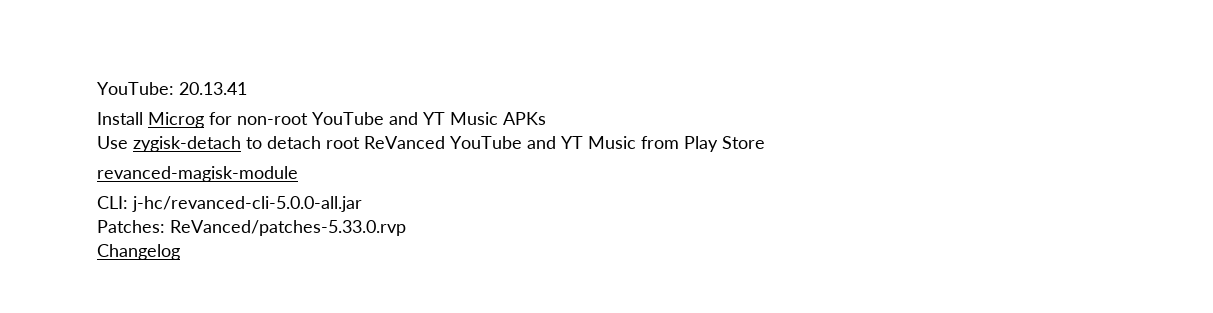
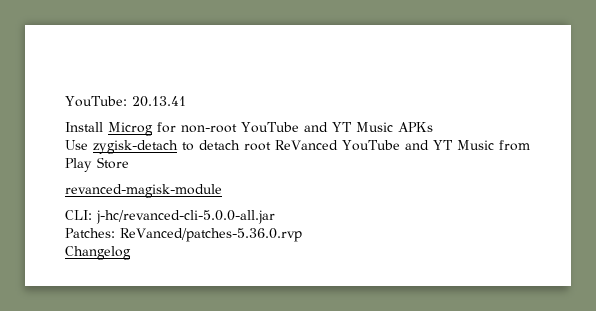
[170,220,406,236] ReVanced/patches-5.33.0.rvp -> [120,228,302,242] ReVanced/patches-5.36.0.rvp

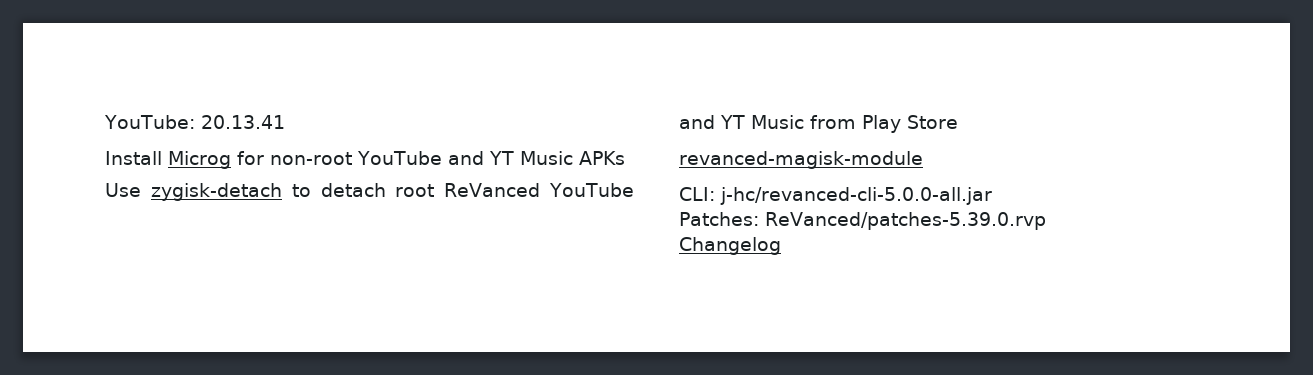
[120,228,302,242] ReVanced/patches-5.36.0.rvp -> [764,212,1046,230] ReVanced/patches-5.39.0.rvp

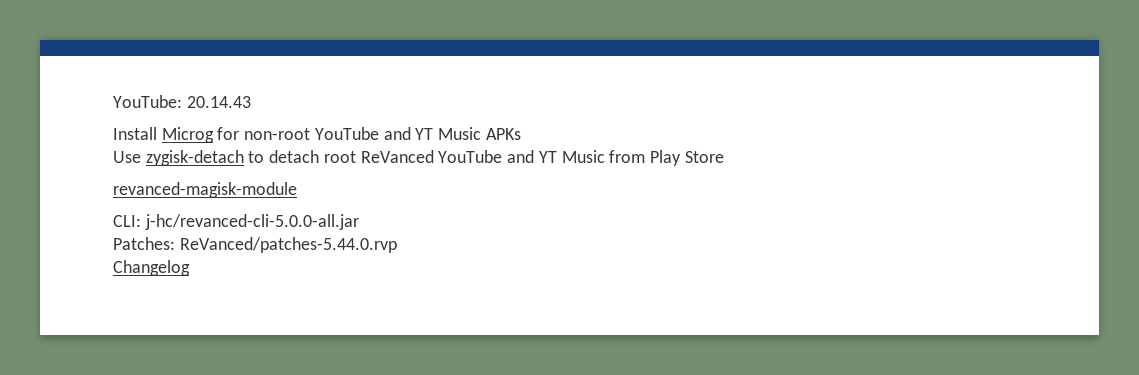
[200,115,285,129] 20.13.41 -> [186,96,251,108] 20.14.43
[764,212,1046,230] ReVanced/patches-5.39.0.rvp -> [179,237,397,253] ReVanced/patches-5.44.0.rvp

